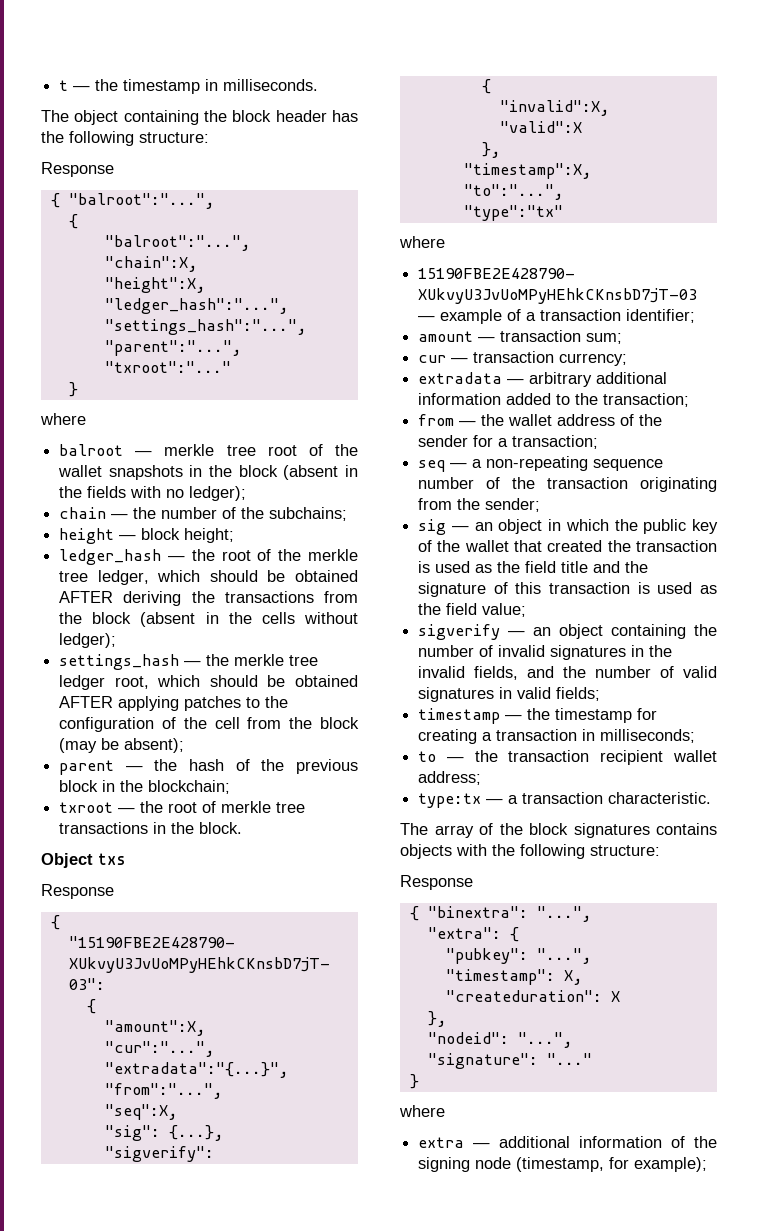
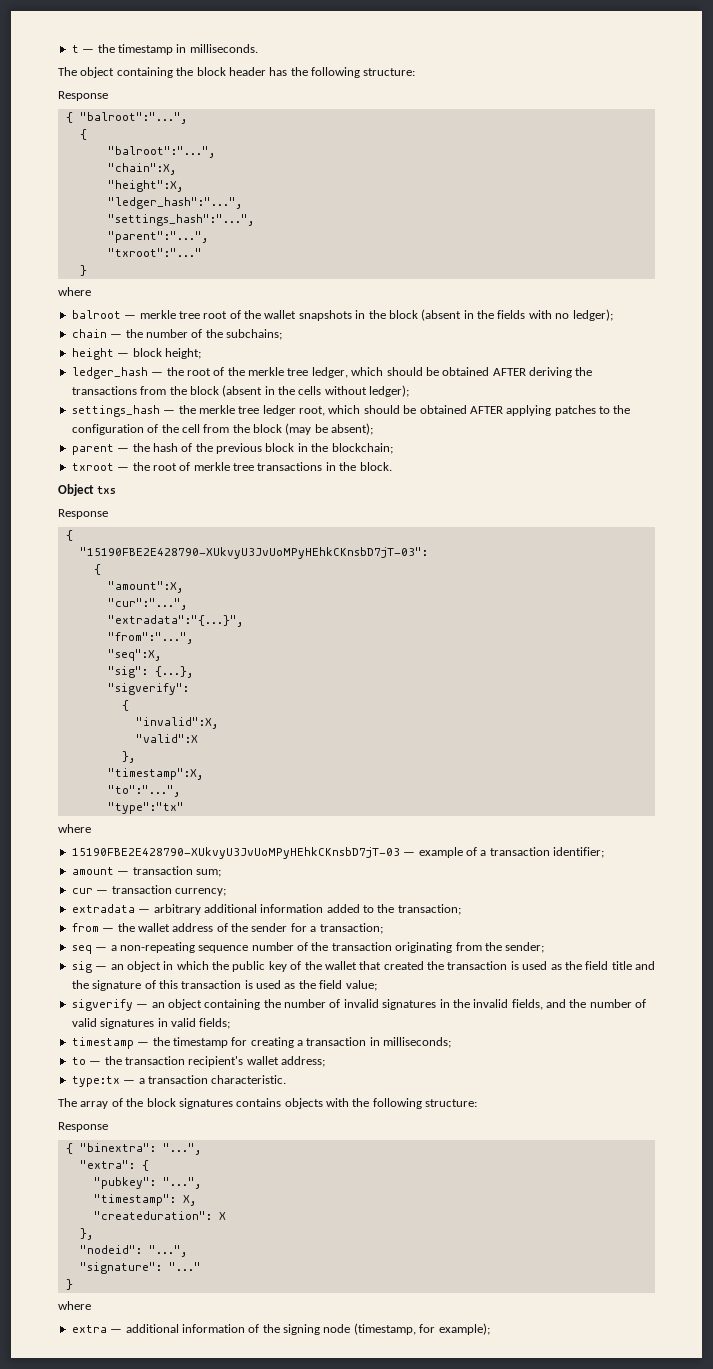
[600,750,664,765] recipient -> [188,1056,244,1067] recipient's

